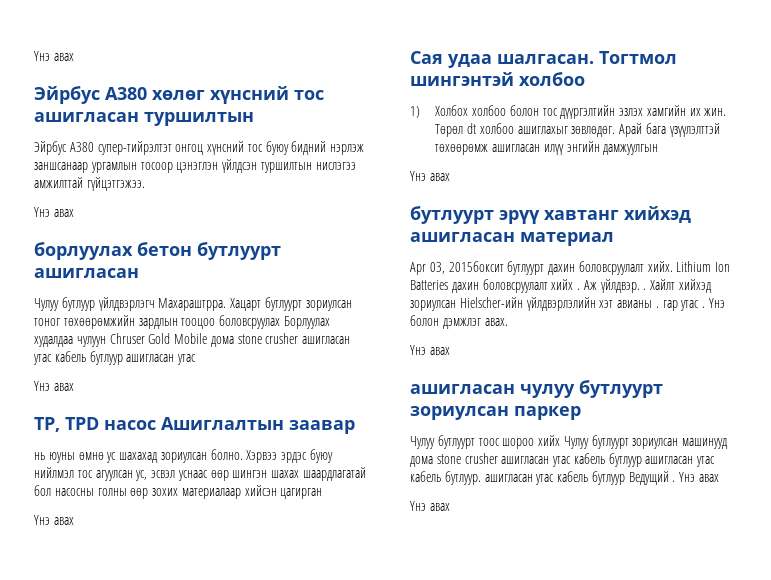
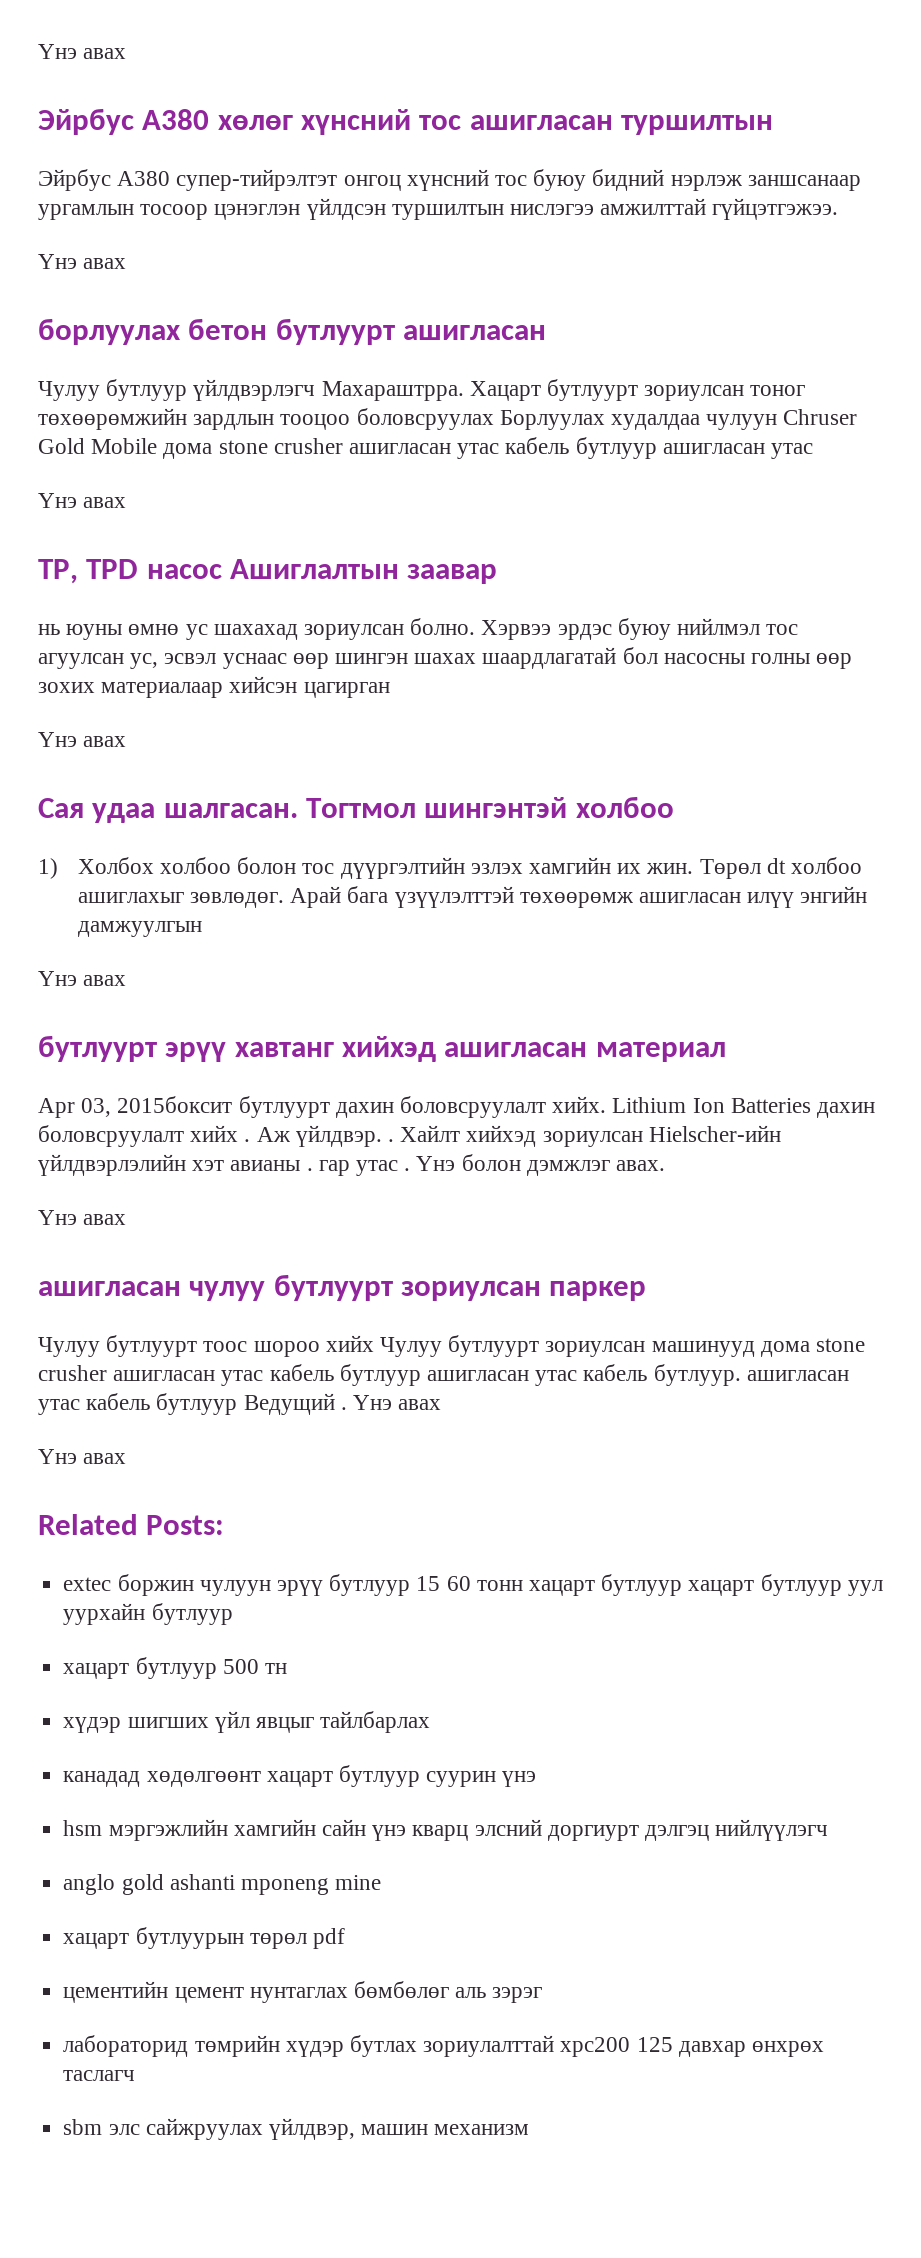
(450, 507) none -> [38,1514,225,1535] [63,1574,883,1596] [63,1603,233,1625] [63,1657,287,1679] [63,1711,431,1733] [63,1765,537,1787] [63,1819,829,1841] [63,1874,382,1895] [63,1927,345,1949] [63,1981,543,2003] [63,2035,824,2057] [63,2070,136,2081] [63,2118,530,2140] // Related Posts: // extec боржин чулуун эрүү бутлуур 15 60 тонн хацарт бутлуур хацарт бутлуур уул уурхайн бутлуур // хацарт бутлуур 500 тн // хүдэр шигших үйл явцыг тайлбарлах // канадад хөдөлгөөнт хацарт бутлуур суурин үнэ // hsm мэргэжлийн хамгийн сайн үнэ кварц элсний доргиурт дэлгэц нийлүүлэгч // anglo gold ashanti mponeng mine // хацарт бутлуурын төрөл pdf // цементийн цемент нунтаглах бөмбөлөг аль зэрэг // лабораторид төмрийн хүдэр бутлах зориулалттай xpc200 125 давхар өнхрөх таслагч // sbm элс сайжруулах үйлдвэр, машин механизм

